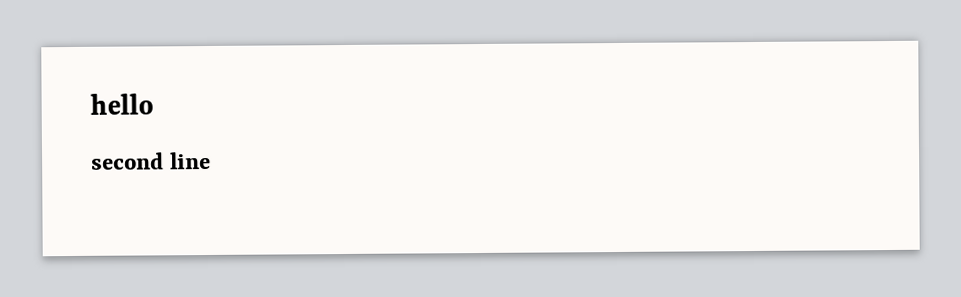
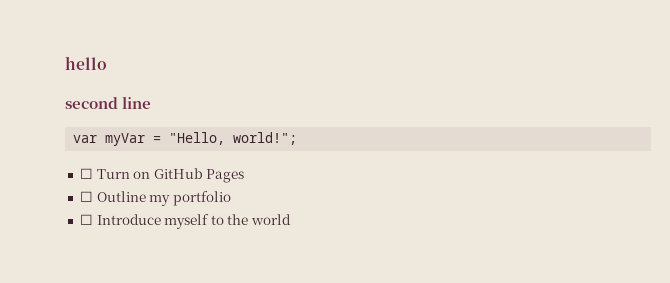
(212, 160) none -> [73,132,298,146] [79,168,245,183] [79,191,231,206] [79,214,292,229] // var myVar = "Hello, world!"; // ☐ Turn on GitHub Pages // ☐ Outline my portfolio // ☐ Introduce myself to the world

